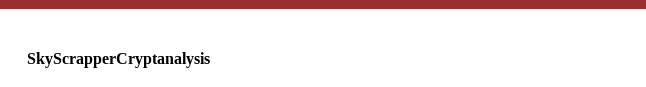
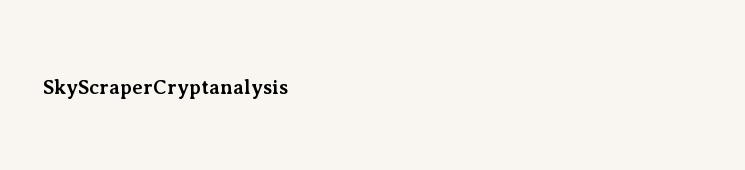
[27,52,210,68] SkyScrapperCryptanalysis -> [43,79,288,99] SkyScraperCryptanalysis

